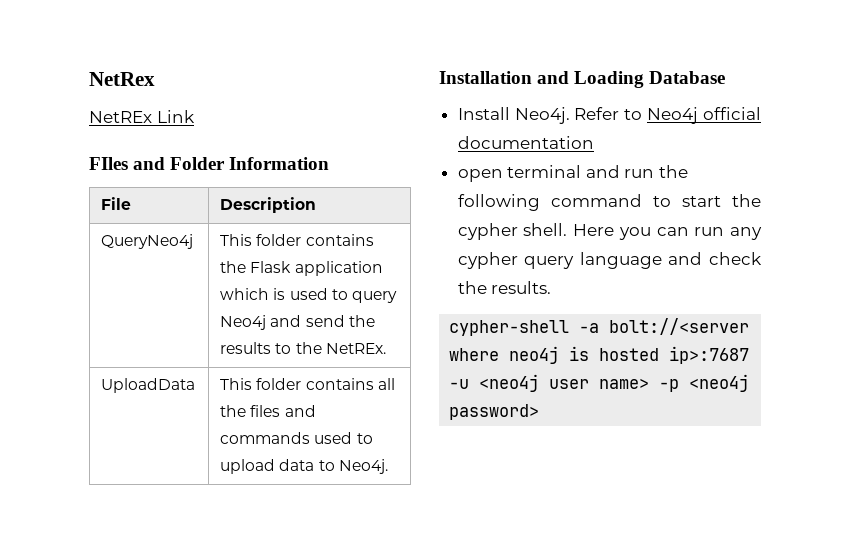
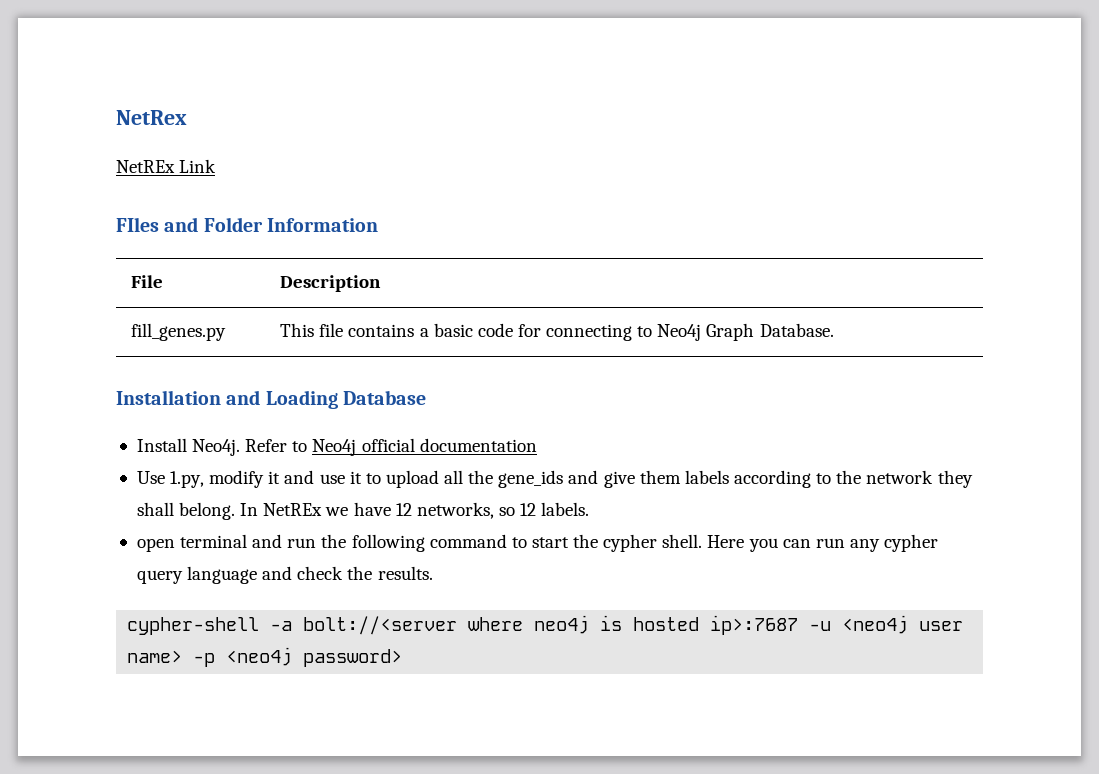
[101,234,194,249] [220,234,374,246] [220,261,383,276] [220,288,397,303] [220,315,375,330] [220,342,386,354] [101,378,196,393] [220,378,395,390] [220,405,316,417] [220,432,373,444] [220,459,388,474] QueryNeo4j | This folder contains the Flask application which is used to query Neo4j and send the results to the NetREx. // UploadData | This folder contains all the files and commands used to upload data to Neo4j. -> [131,323,227,341] [280,323,834,341] fill_genes.py | This file contains a basic code for connecting to Neo4j Graph Database.
(594, 142) none -> [136,470,973,488] [136,502,590,520] // Use 1.py, modify it and use it to upload all the gene_ids and give them labels according to the network they shall belong. In NetREx we have 12 networks, so 12 labels.

